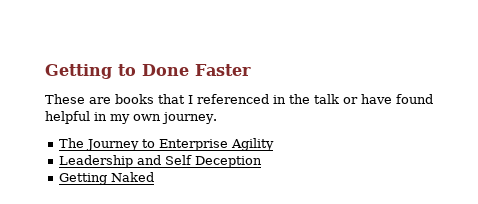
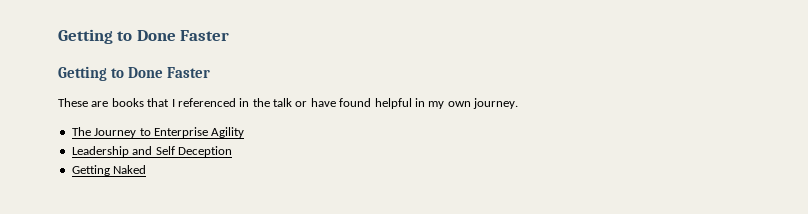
[45,64,251,79] Getting to Done Faster -> [58,29,230,44] [58,66,211,81] Getting to Done Faster // Getting to Done Faster

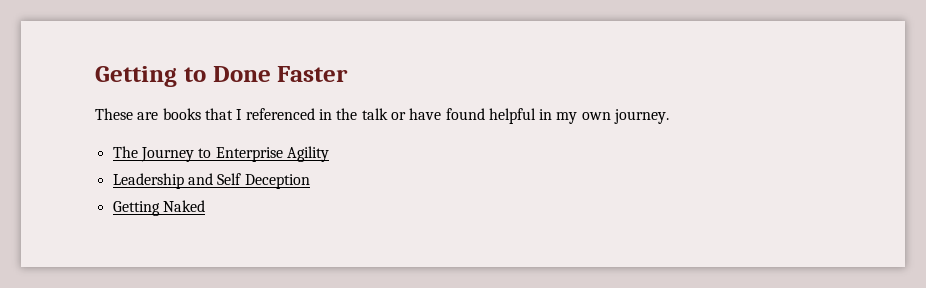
[58,29,230,44] [58,66,211,81] Getting to Done Faster // Getting to Done Faster -> [95,66,349,87] Getting to Done Faster

